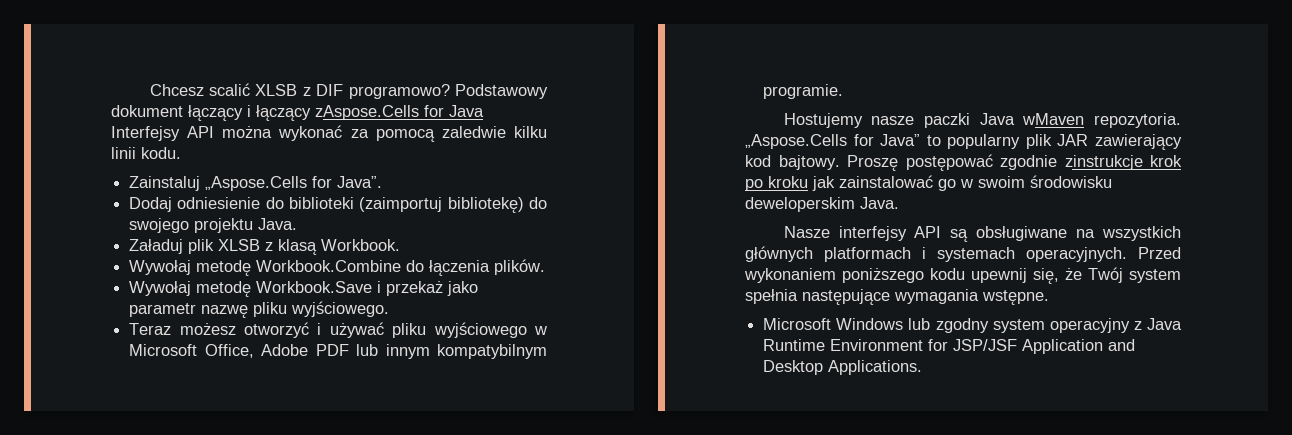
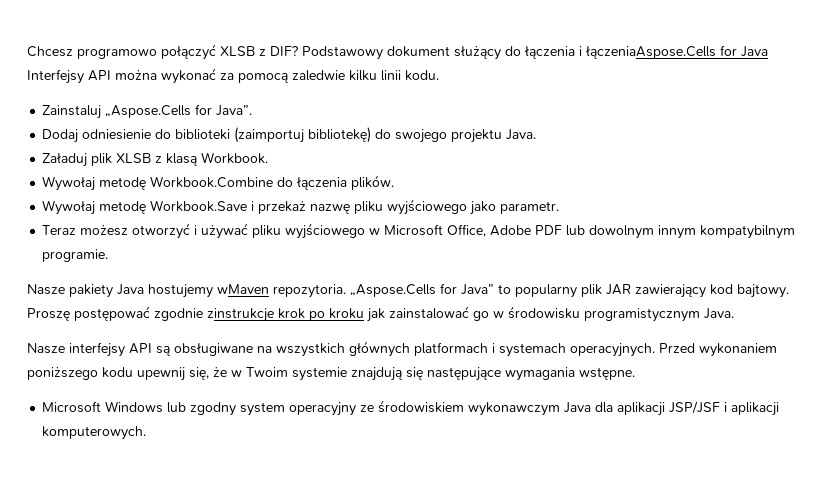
[209,83,548,99] [111,105,419,121] scalić XLSB z DIF programowo? Podstawowy dokument łączący i łączący zAspose.Cells -> [77,44,716,60] programowo połączyć XLSB z DIF? Podstawowy dokument służący do łączenia i łączeniaAspose.Cells
[447,281,479,296] [129,301,390,318] jako parametr nazwę pliku wyjściowego. -> [310,199,560,215] nazwę pliku wyjściowego jako parametr.
(379, 350) none -> [589,225,655,239] dowolnym
[783,113,1015,128] Hostujemy nasze paczki Java -> [27,284,213,298] Nasze pakiety Java hostujemy
[978,175,1112,188] [745,197,855,212] swoim środowisku deweloperskim -> [508,306,700,322] środowisku programistycznym
[1088,267,1181,283] [745,289,798,304] Twój system spełnia -> [231,367,423,381] w Twoim systemie znajdują się
[1133,318,1182,330] [763,339,1136,354] [763,360,923,375] z Java Runtime Environment for JSP/JSF Application and Desktop Applications. -> [360,400,780,416] [42,426,147,440] ze środowiskiem wykonawczym Java dla aplikacji JSP/JSF i aplikacji komputerowych.

